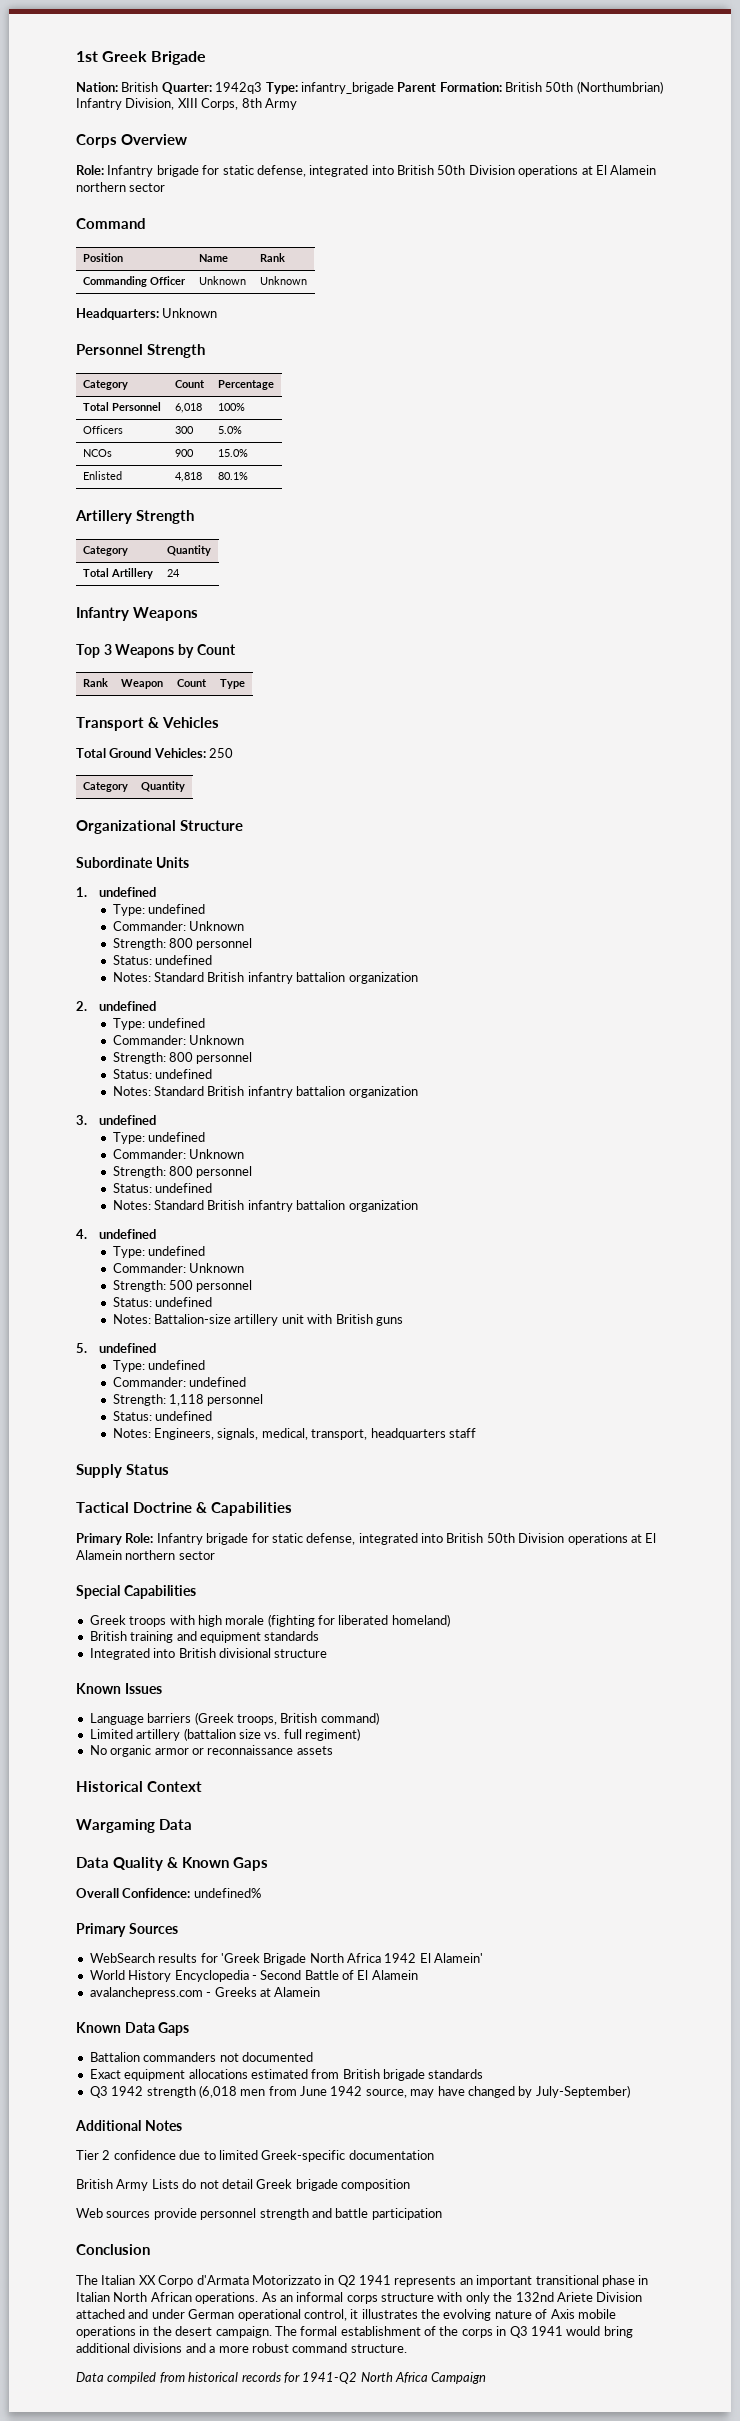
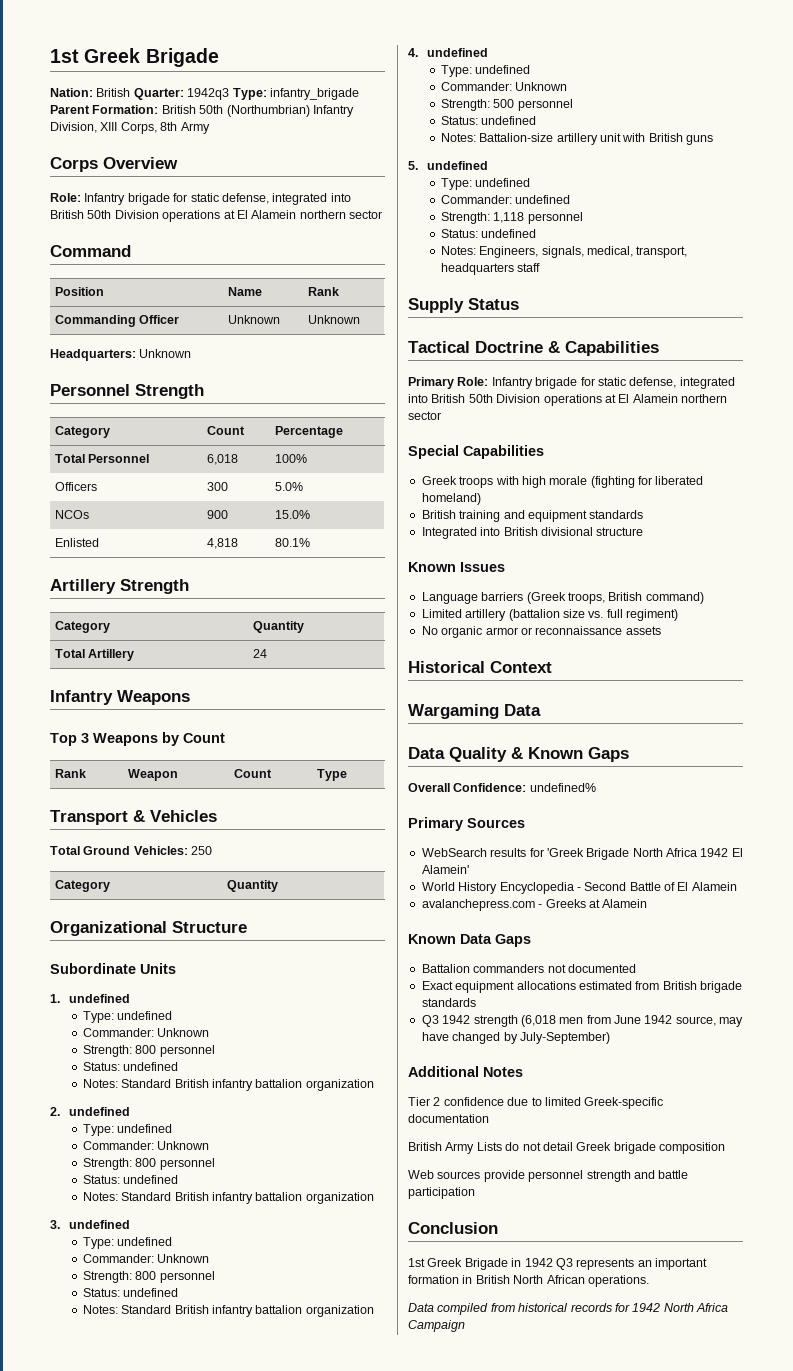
[76,2275,649,2287] [76,2292,643,2304] [76,2309,616,2321] [76,2326,633,2338] [76,2343,407,2353] The Italian XX Corpo d'Armata Motorizzato in Q2 1941 represents an important transitional phase in Italian North African operations. As an informal corps structure with only the 132nd Ariete Division attached and under German operational control, it illustrates the evolving nature of Axis mobile operations in the desert campaign. The formal establishment of the corps in Q3 1941 would bring additional divisions and a more robust command structure. -> [408,1258,707,1270] [408,1275,649,1287] 1st Greek Brigade in 1942 Q3 represents an important formation in British North African operations.
[302,2372,358,2384] 1941-Q2 -> [632,1303,661,1312] 1942

